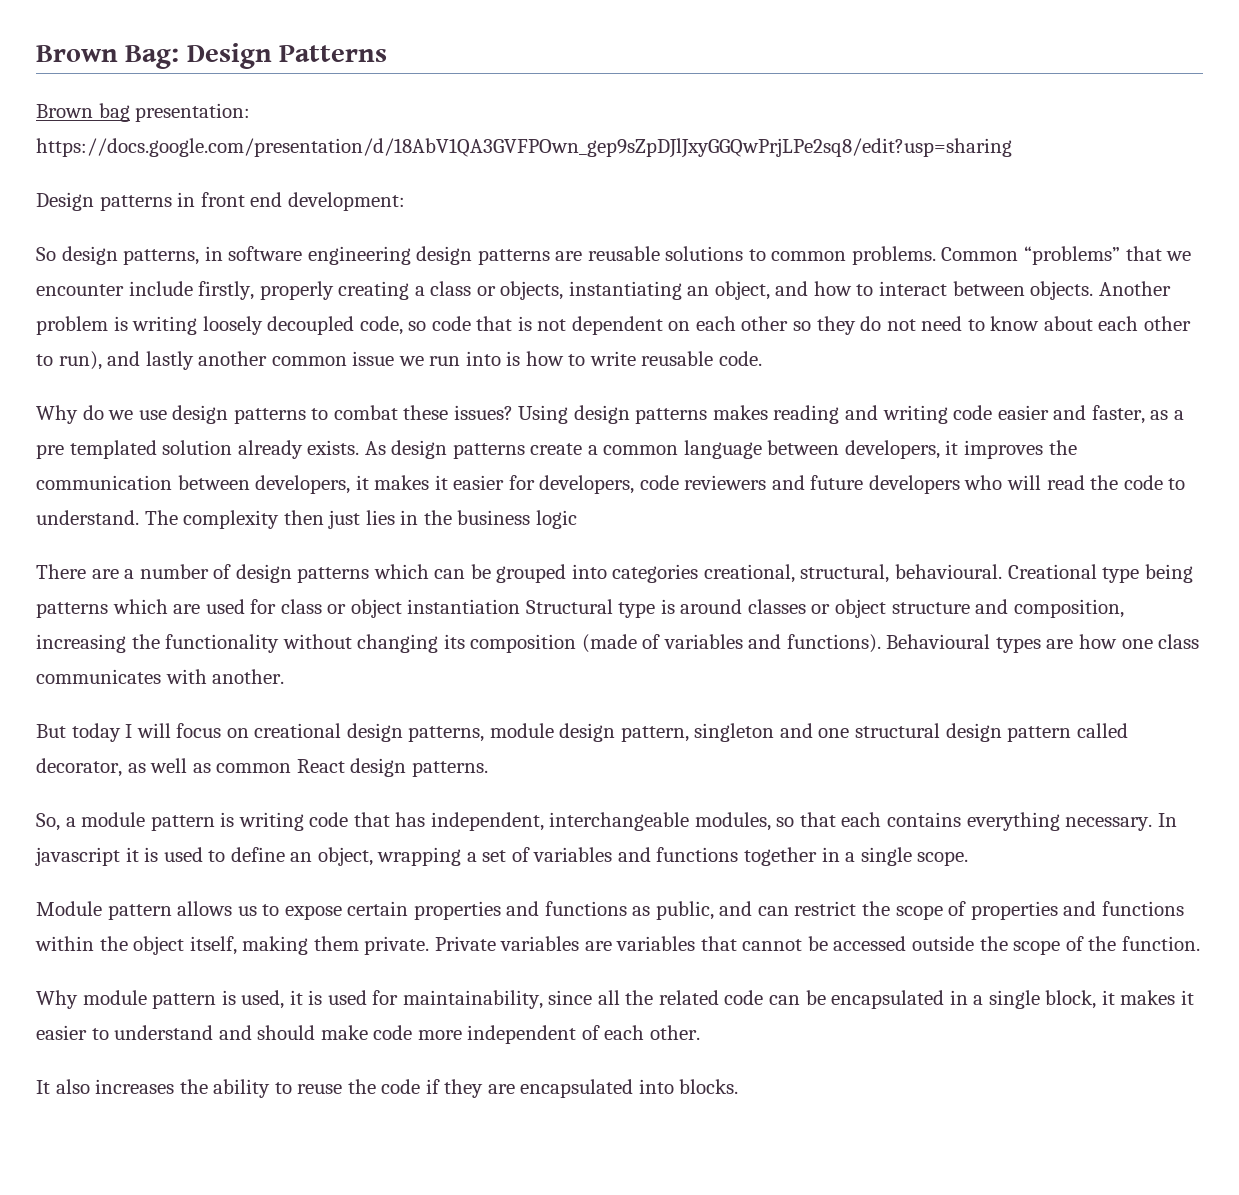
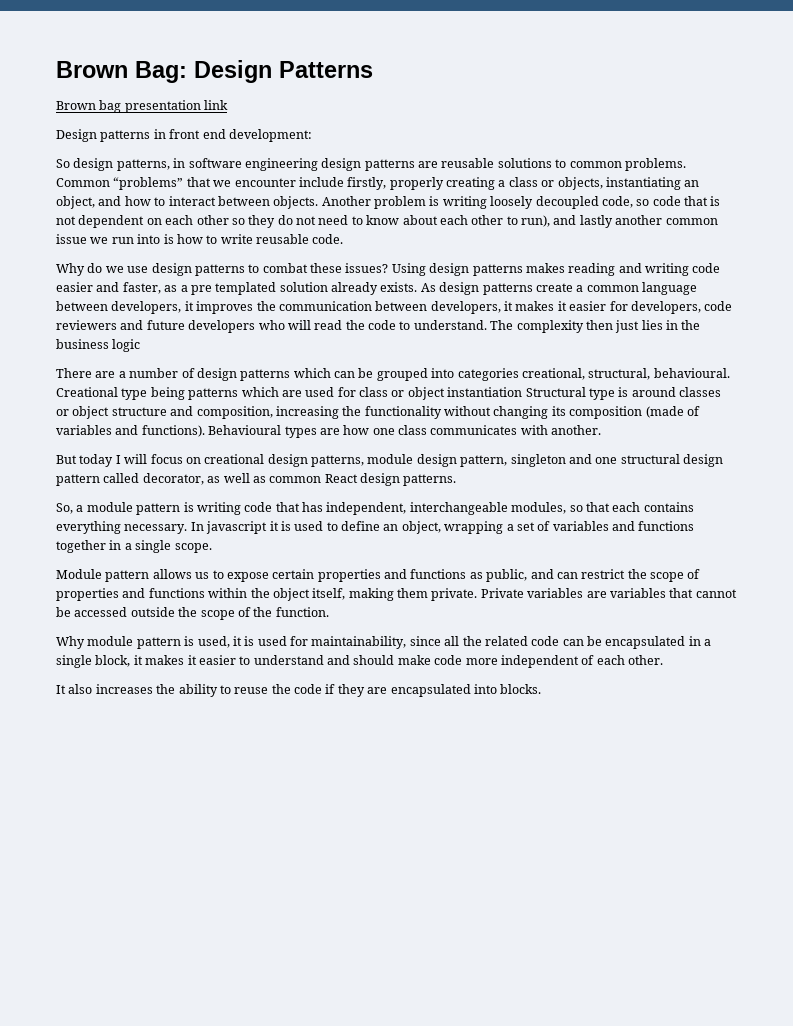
[135,103,251,122] [36,138,1012,158] presentation: https://docs.google.com/presentation/d/18AbV1QA3GVFPOwn_gep9sZpDJlJxyGGQwPrjLPe2sq8/edit?usp=sharing -> [124,100,229,113] presentation link

